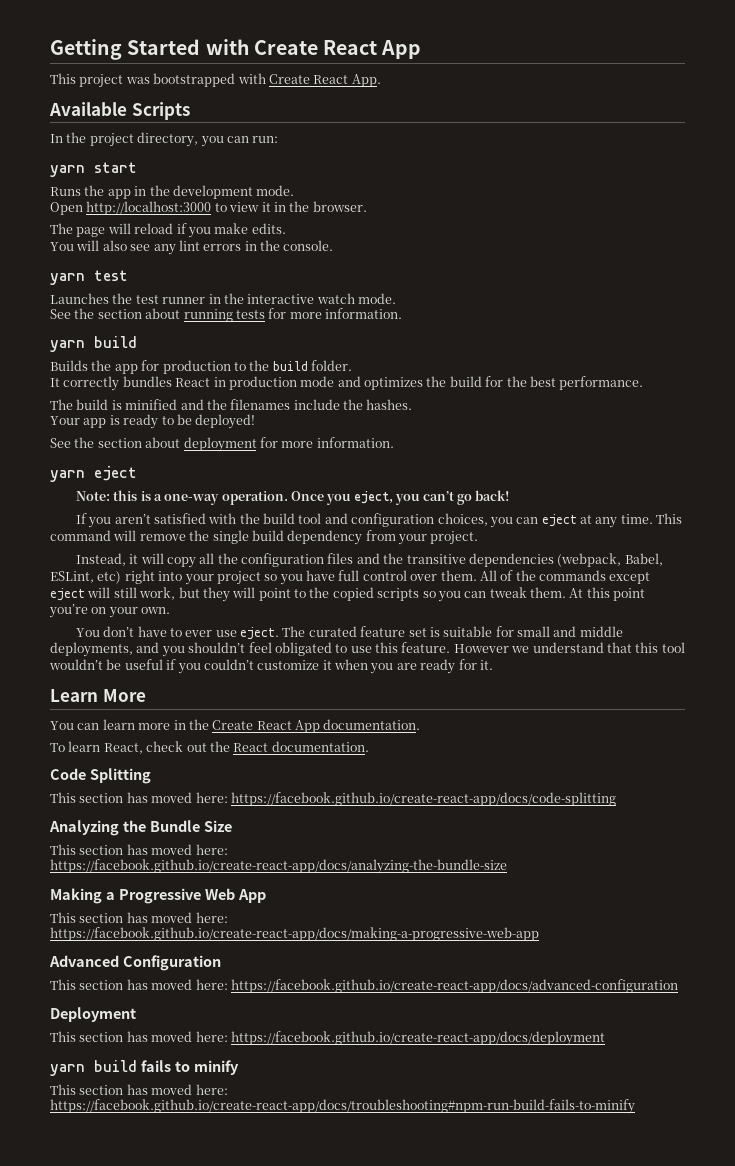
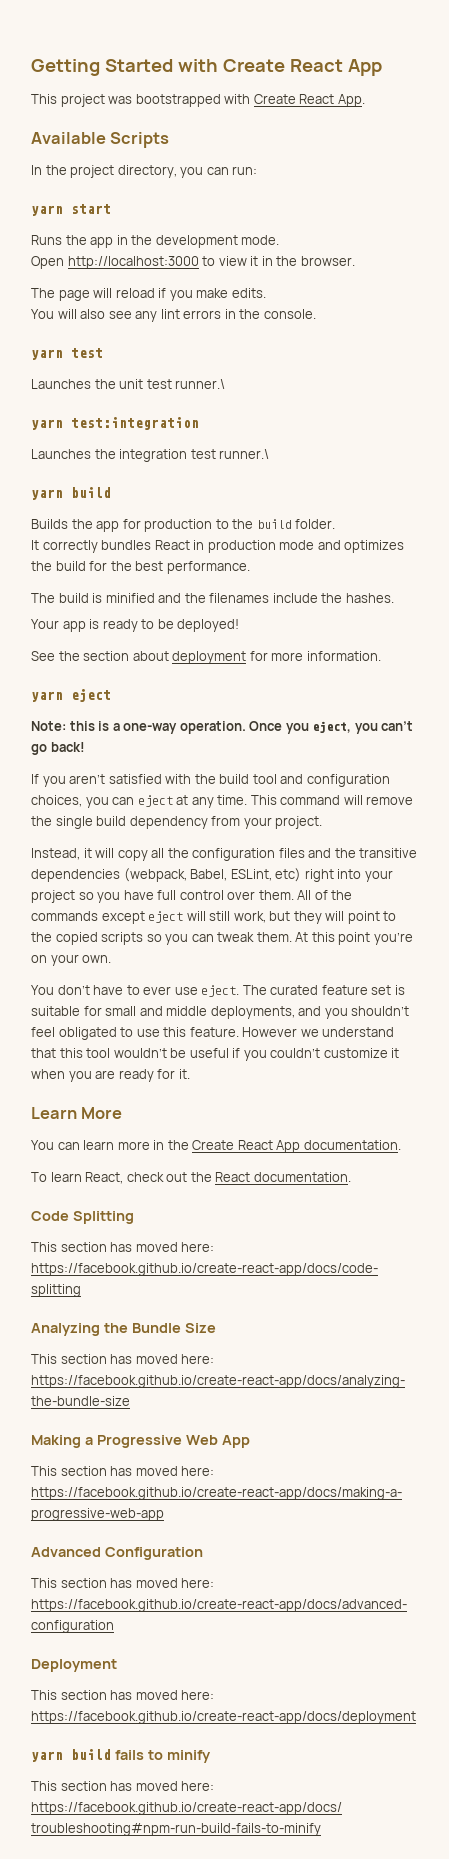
[135,293,396,304] [50,308,402,322] test runner in the interactive watch mode. // See the section about running tests for more information. -> [119,379,226,389] [31,417,199,430] [31,449,270,462] unit test runner.\ // yarn test:integration // Launches the integration test runner.\

